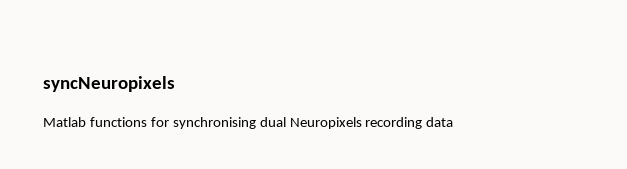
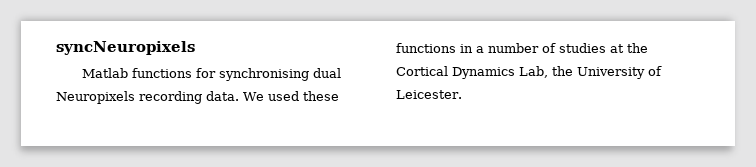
[426,117,454,127] data -> [206,91,339,101] [396,43,648,53] [396,66,662,79] [396,90,462,99] data. We used these functions in a number of studies at the Cortical Dynamics Lab, the University of Leicester.

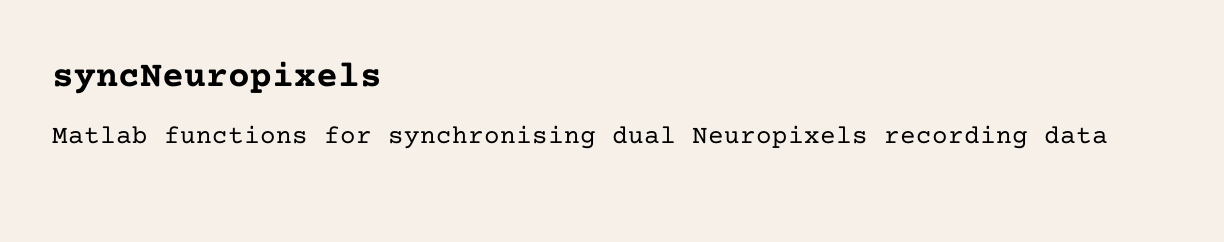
[206,91,339,101] [396,43,648,53] [396,66,662,79] [396,90,462,99] data. We used these functions in a number of studies at the Cortical Dynamics Lab, the University of Leicester. -> [1044,126,1108,144] data

